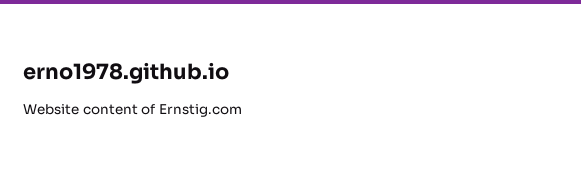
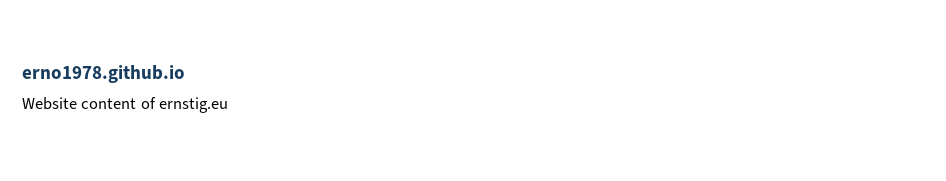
[158,104,242,117] Ernstig.com -> [159,97,229,113] ernstig.eu

